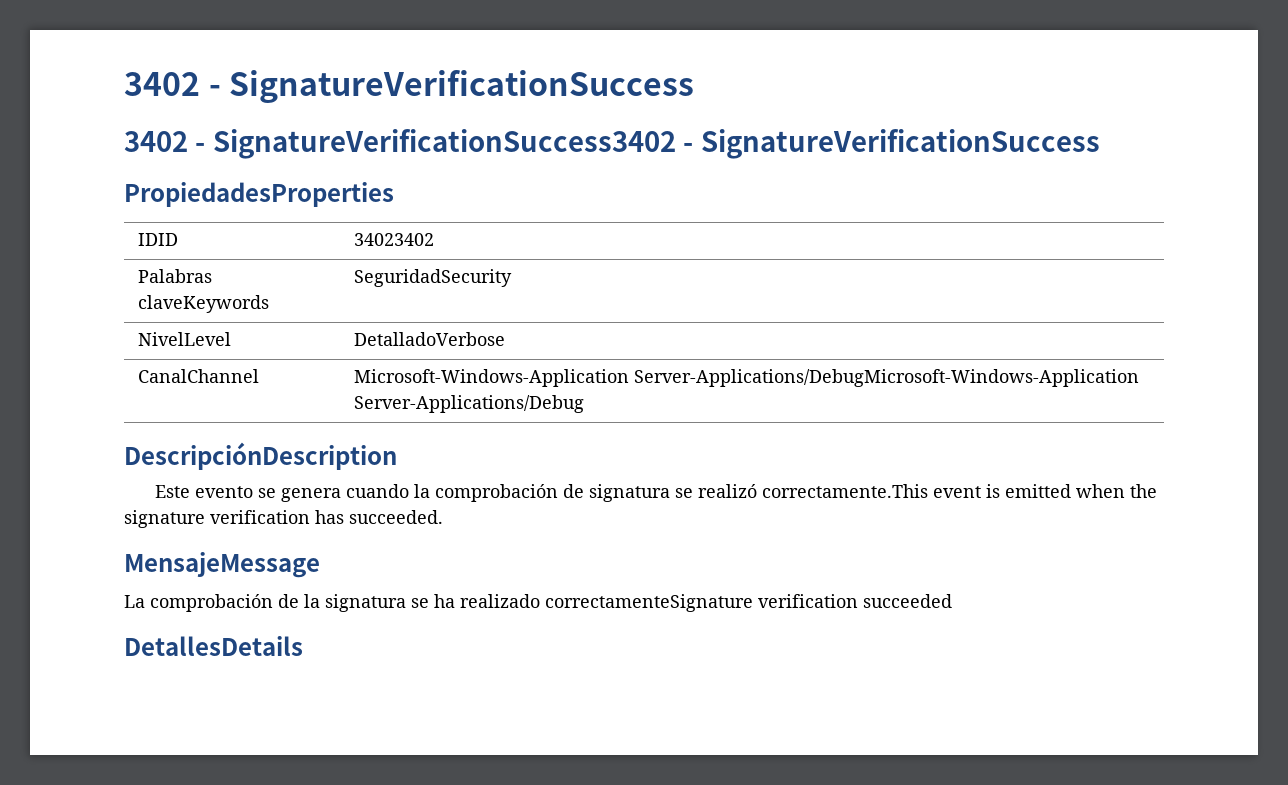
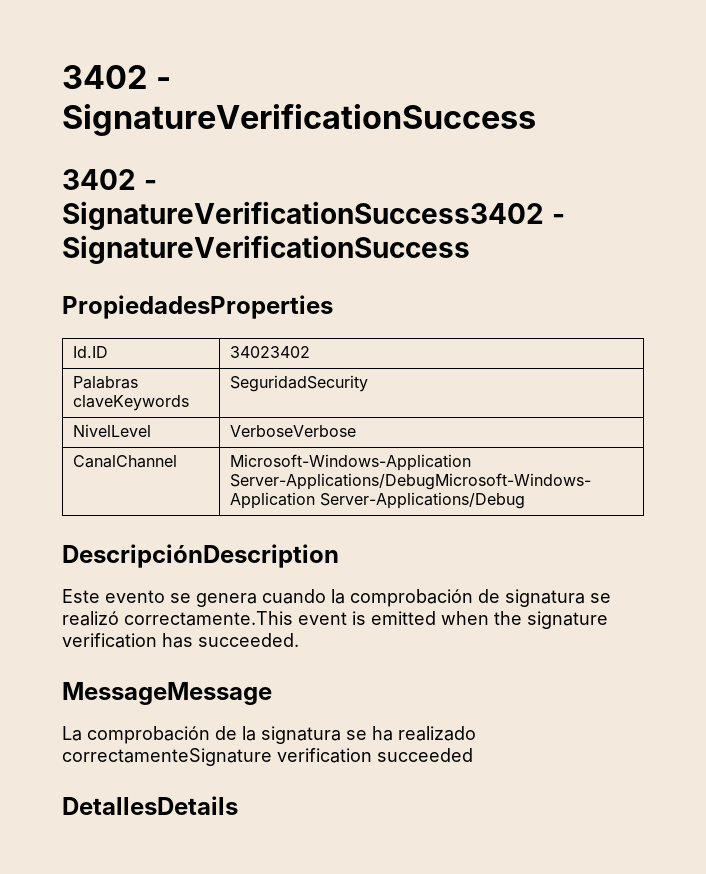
[138,233,179,246] IDID -> [73,346,109,358] Id.ID
[354,332,506,346] DetalladoVerbose -> [230,425,357,437] VerboseVerbose
[124,552,320,578] MensajeMessage -> [62,682,272,705] MessageMessage

